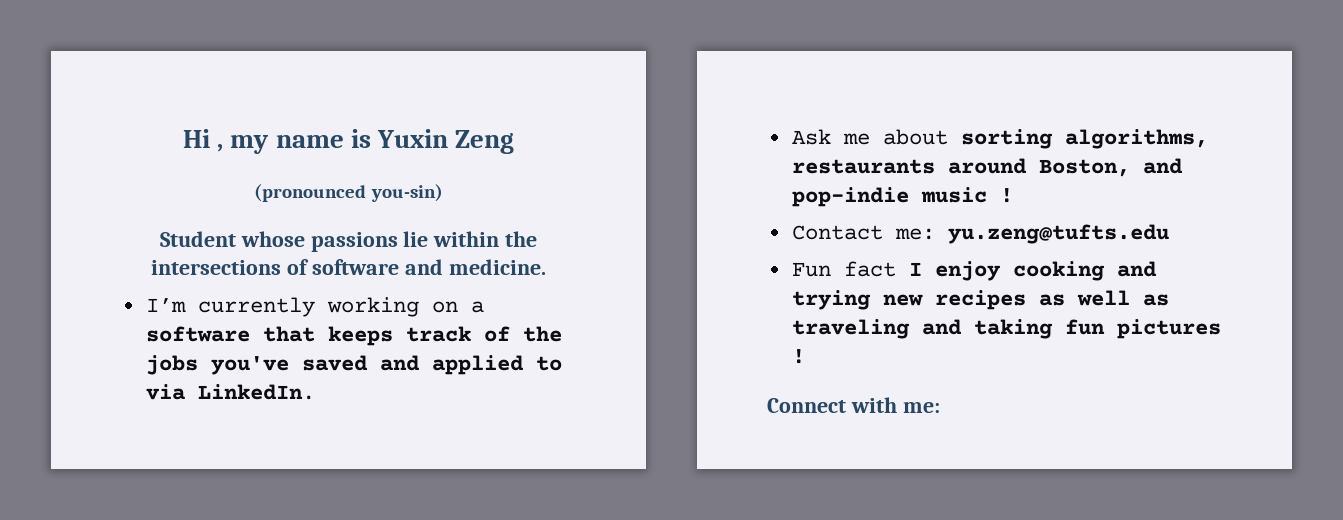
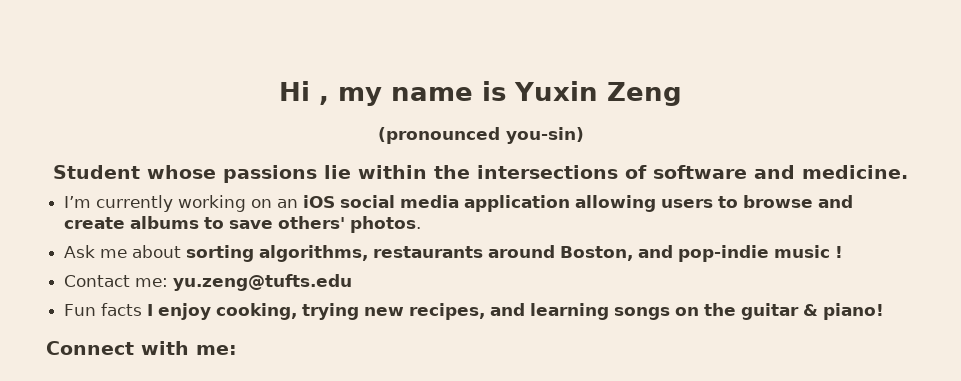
[470,301,484,313] [145,326,562,346] [145,355,562,375] [145,384,315,400] a software that keeps track of the jobs you've saved and applied to via LinkedIn. -> [277,195,854,212] [64,216,422,233] an iOS social media application allowing users to browse and create albums to save others' photos.
[843,261,896,277] fact -> [101,303,143,316] facts
[1012,261,1157,281] [791,290,1169,310] [791,319,1221,339] [791,349,805,364] cooking and trying new recipes as well as traveling and taking fun pictures ! -> [216,303,885,320] cooking, trying new recipes, and learning songs on the guitar & piano!

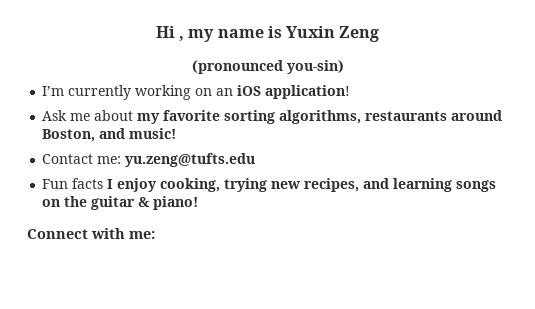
[53,165,908,183] // Student whose passions lie within the intersections of software and medicine. -> (344, 67) none
[340,195,854,212] [64,216,422,233] social media application allowing users to browse and create albums to save others' photos. -> [265,85,351,99] application!
(182, 251) none -> [137,110,221,124] my favorite
[678,245,844,262] pop-indie music ! -> [129,128,177,139] music!

